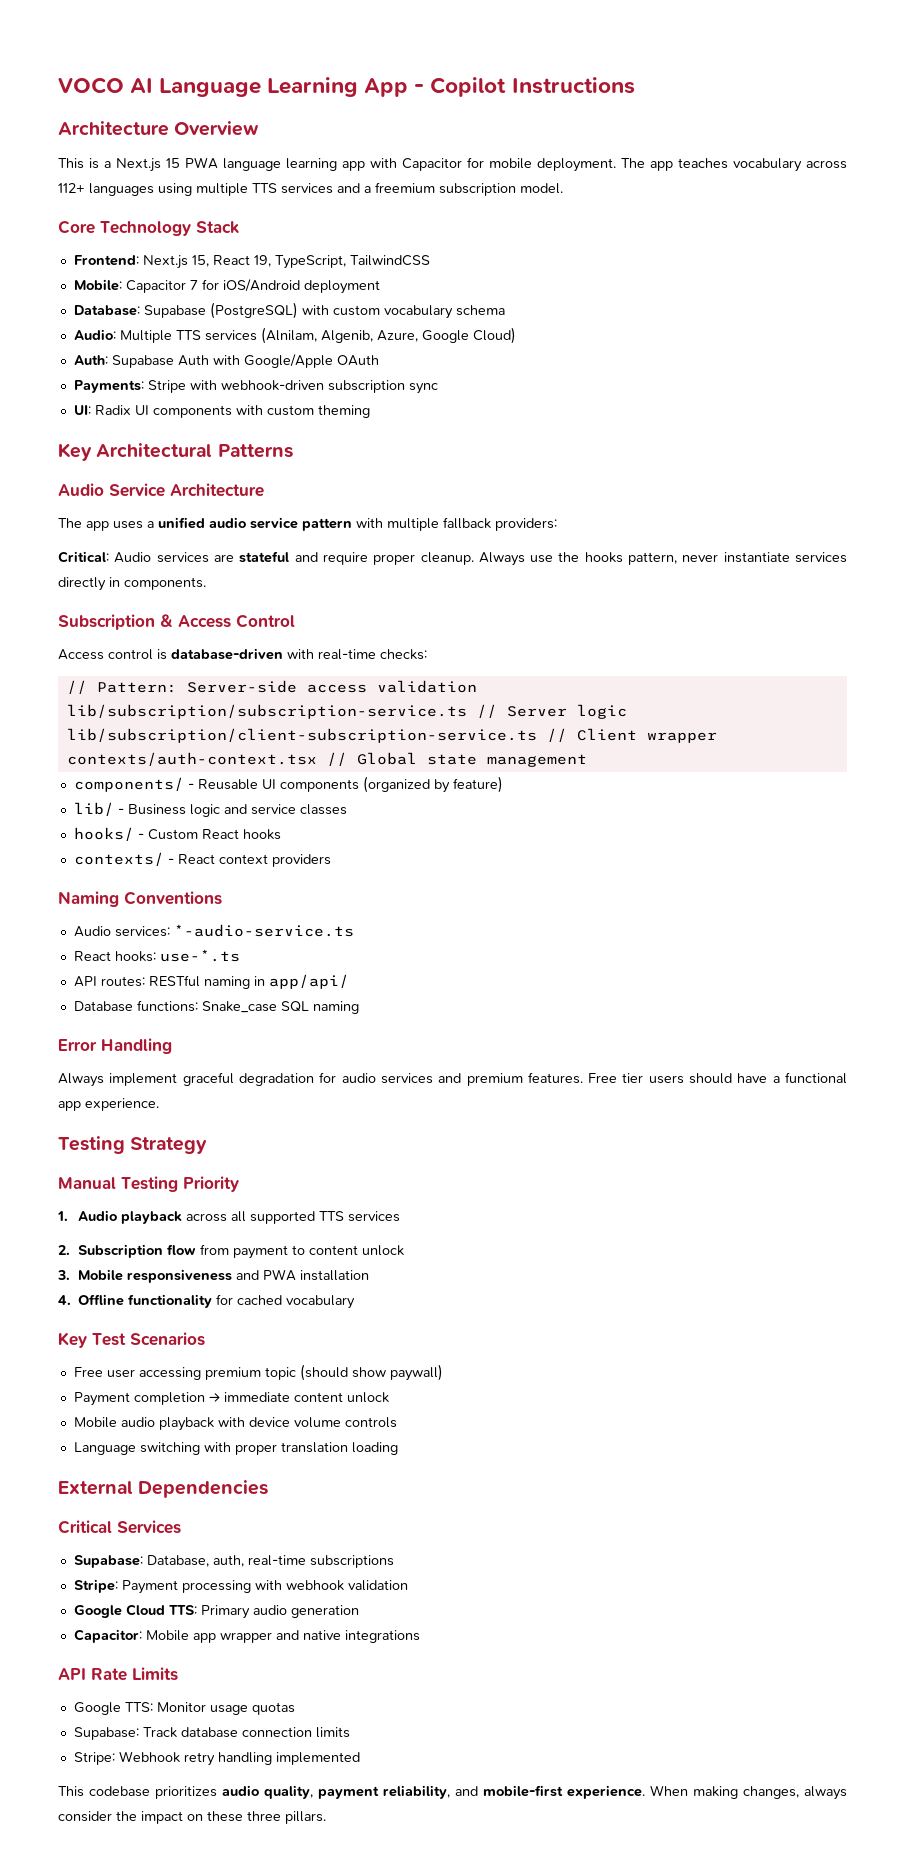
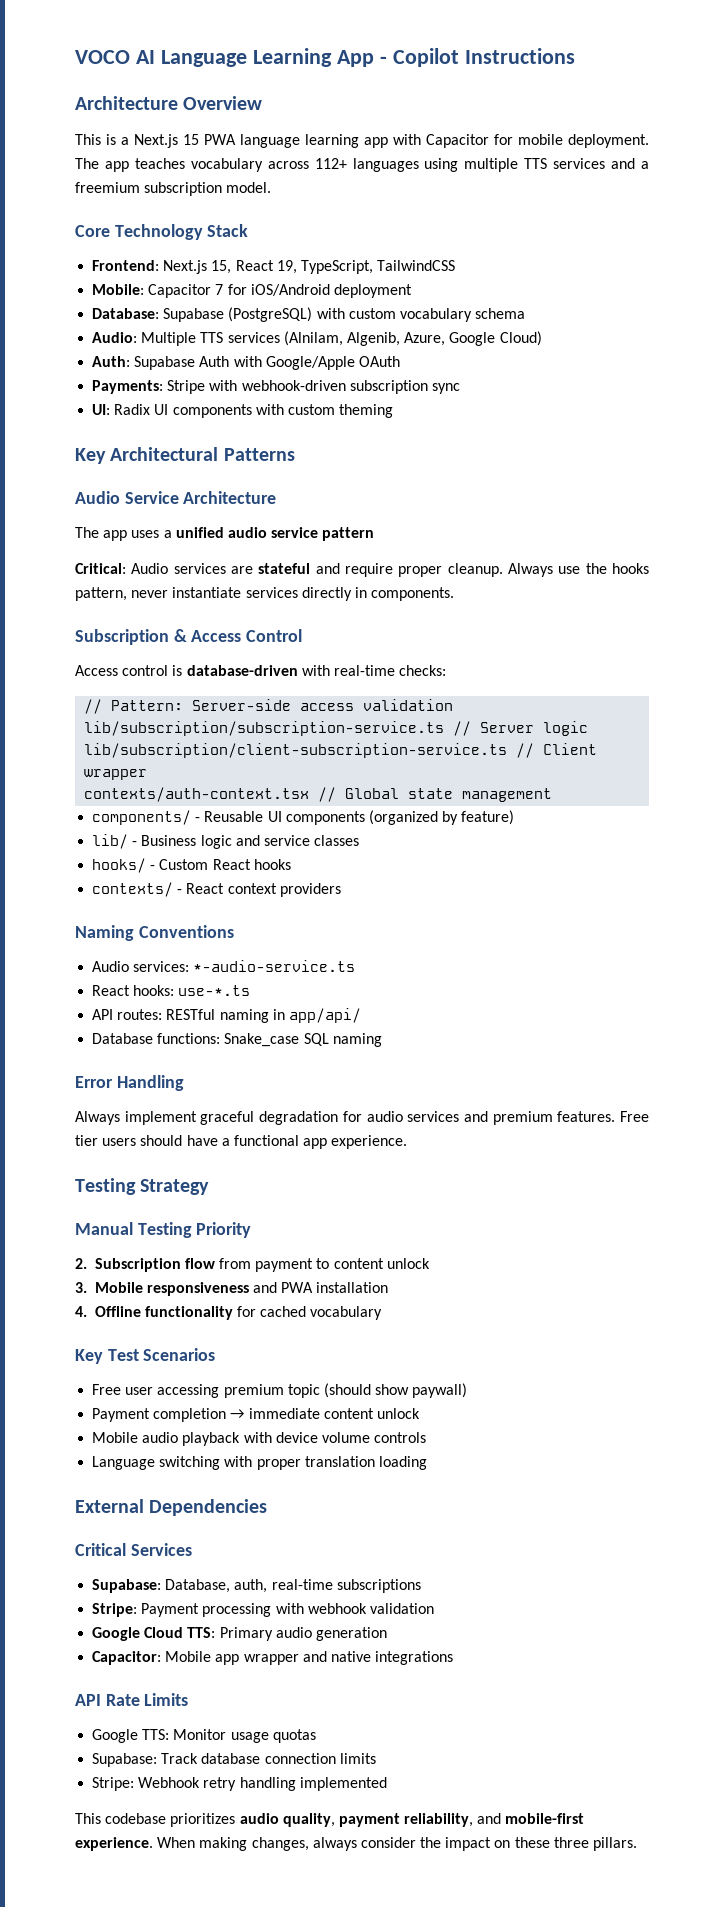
[356,517,557,531] with multiple fallback providers: -> (375, 534) none
[57,1210,400,1224] // 1. Audio playback across all supported TTS services -> (252, 1230) none

